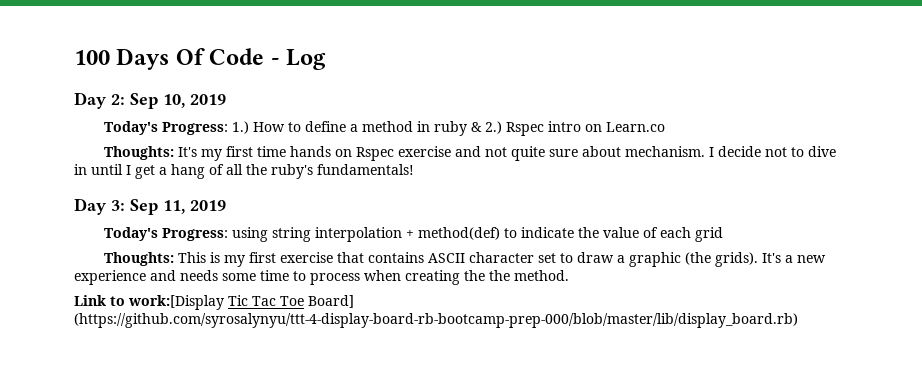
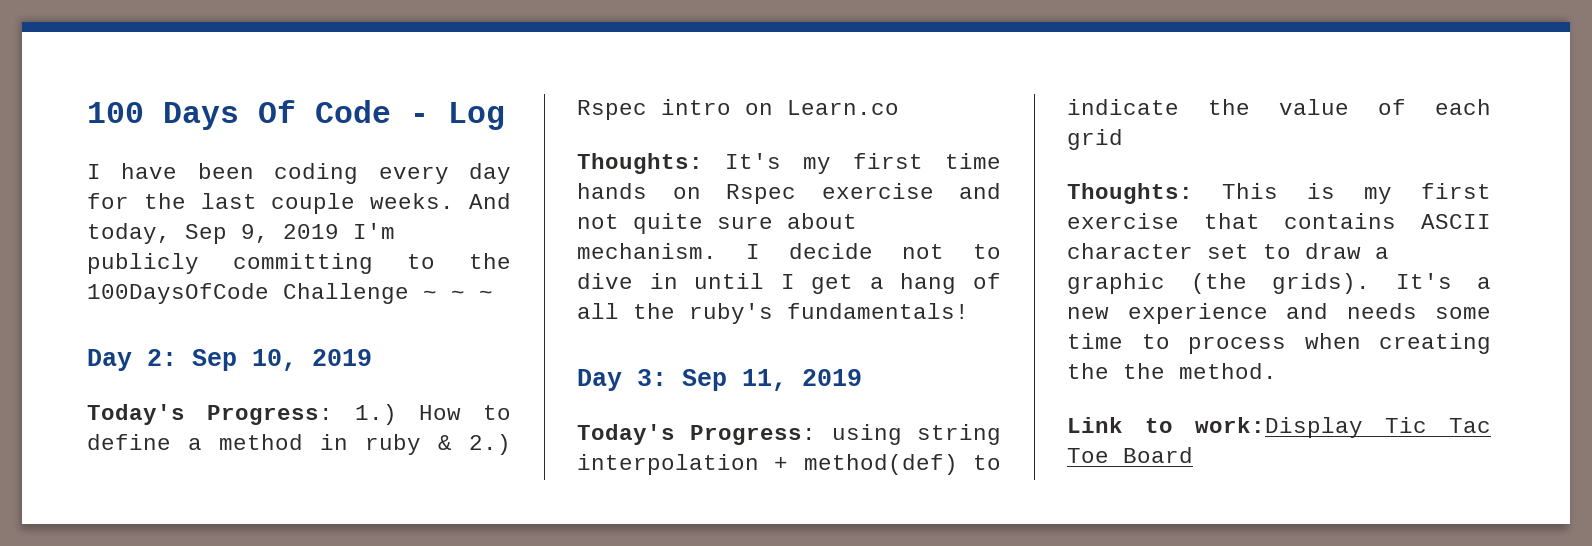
(327, 59) none -> [87,163,511,184] [87,193,511,214] [87,223,395,244] [87,253,511,274] [87,283,493,304] // I have been coding every day for the last couple weeks. And today, Sep 9, 2019 I'm publicly committing to the 100DaysOfCode Challenge ~ ~ ~
[128,295,224,310] work:[Display -> [1195,417,1363,438] work:Display
[308,295,354,308] [74,313,798,328] Board] (https://github.com/syrosalynyu/ttt-4-display-board-rb-bootcamp-prep-000/blob/master/lib/display_board.rb) -> [1123,447,1193,463] Board

